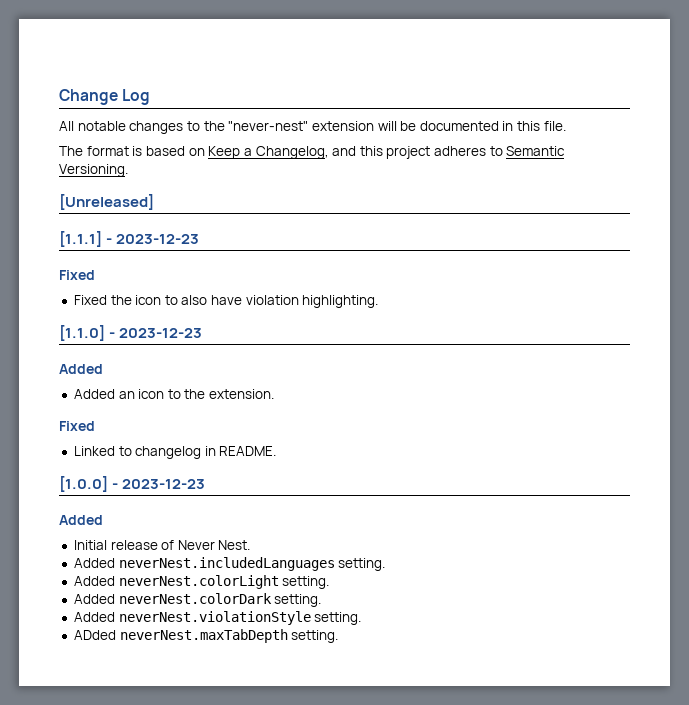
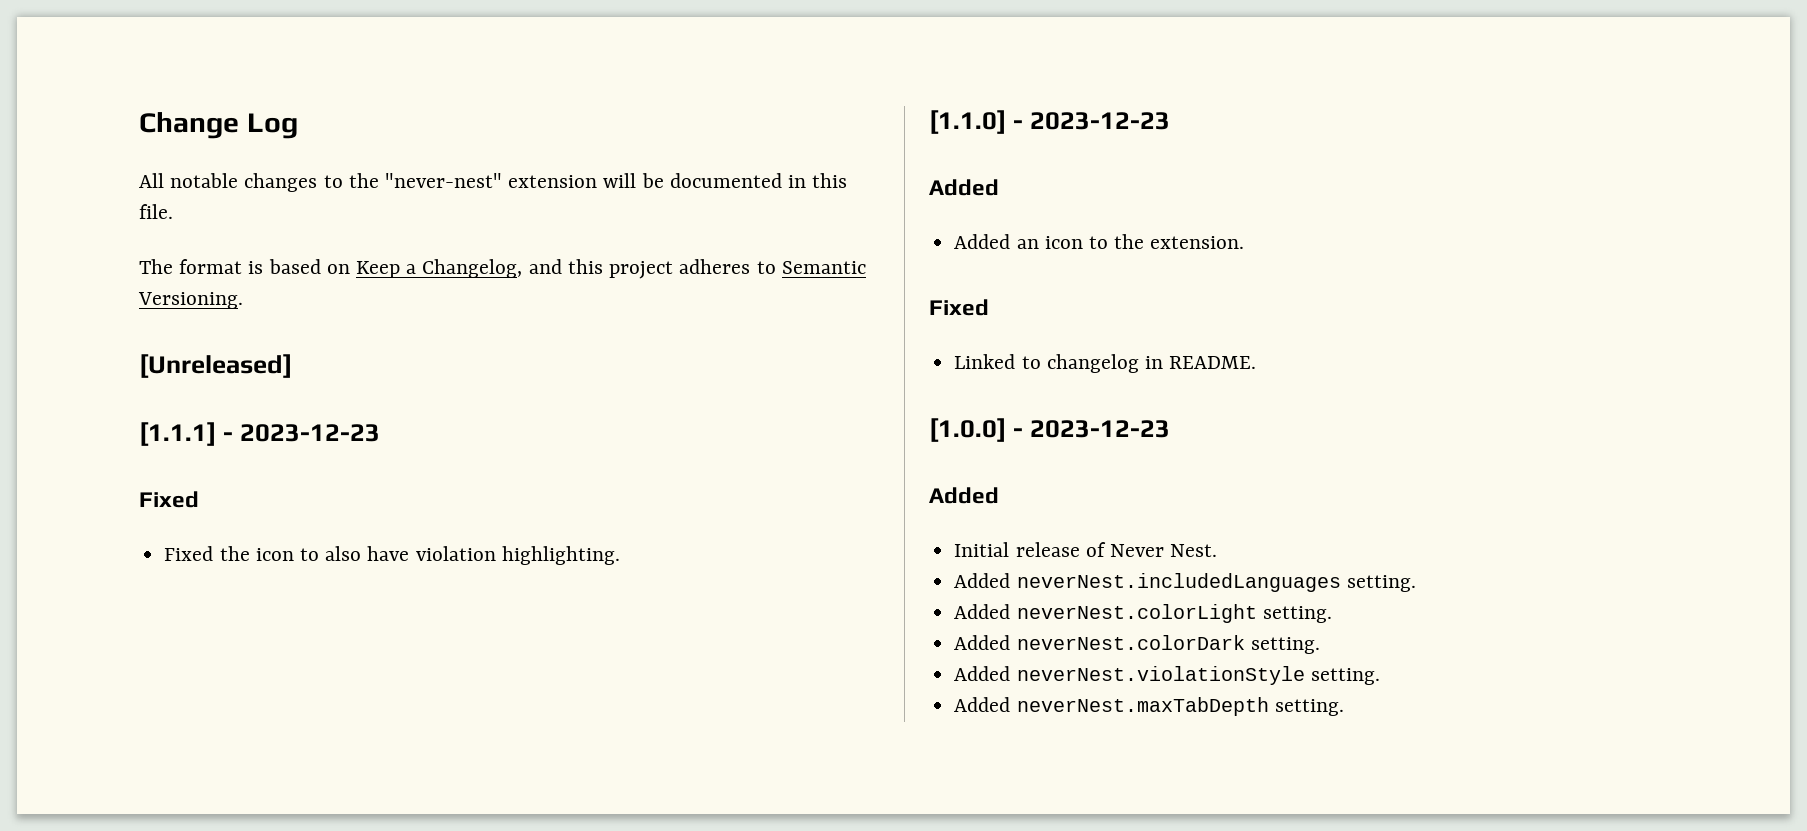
[73,630,116,640] ADded -> [954,697,1011,712] Added

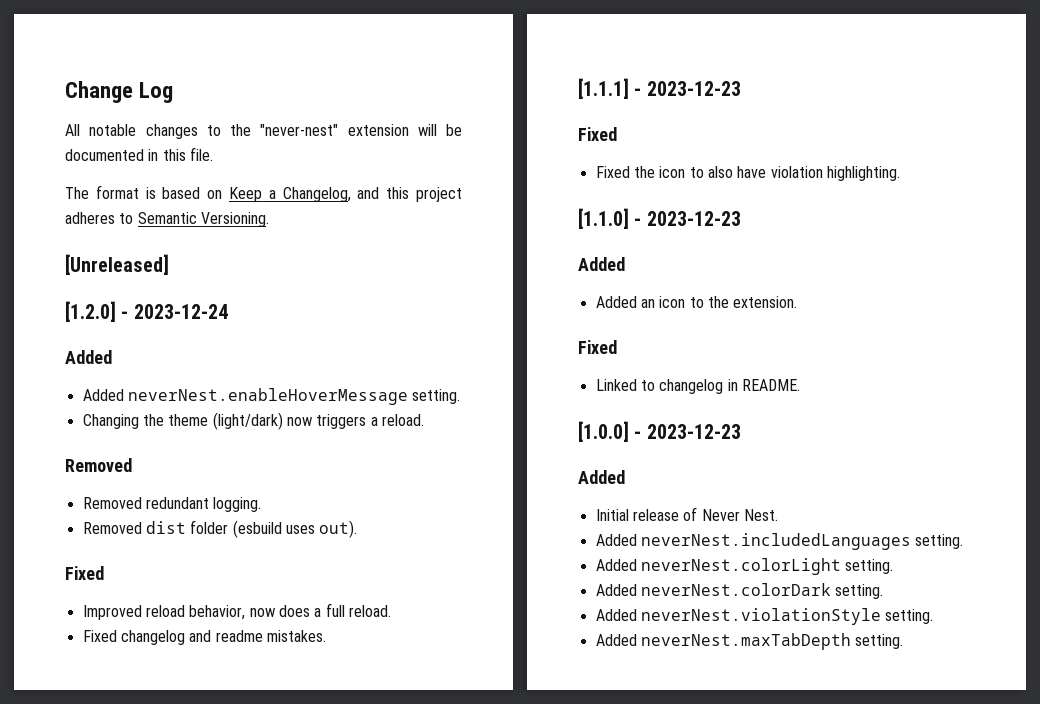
(292, 366) none -> [65,301,228,322] [65,350,112,364] [82,388,461,405] [82,412,424,430] [65,458,132,472] [82,497,262,512] [82,520,358,538] [65,566,104,580] [82,603,391,620] [82,630,326,645] // [1.2.0] - 2023-12-24 // Added // Added neverNest.enableHoverMessage setting. // Changing the theme (light/dark) now triggers a reload. // Removed // Removed redundant logging. // Removed dist folder (esbuild uses out). // Fixed // Improved reload behavior, now does a full reload. // Fixed changelog and readme mistakes.

